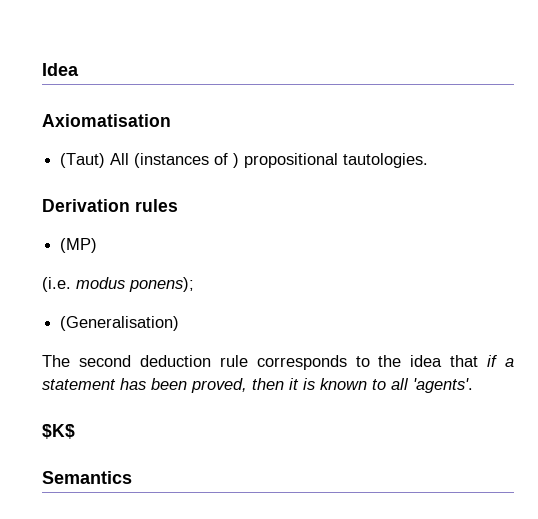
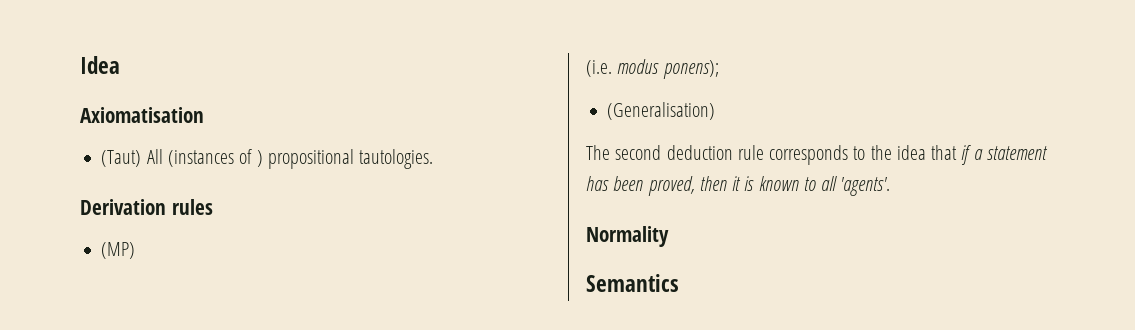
[42,424,75,439] $K$ -> [586,226,669,247] Normality

